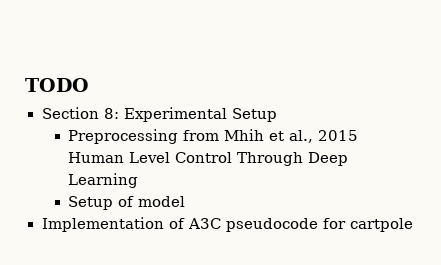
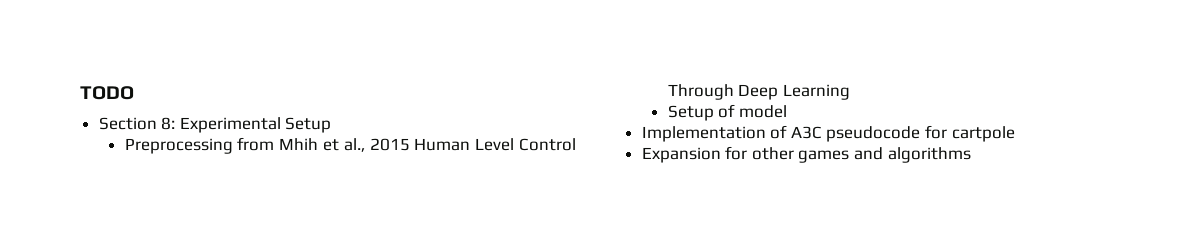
(413, 225) none -> [641,146,971,163] // Expansion for other games and algorithms

